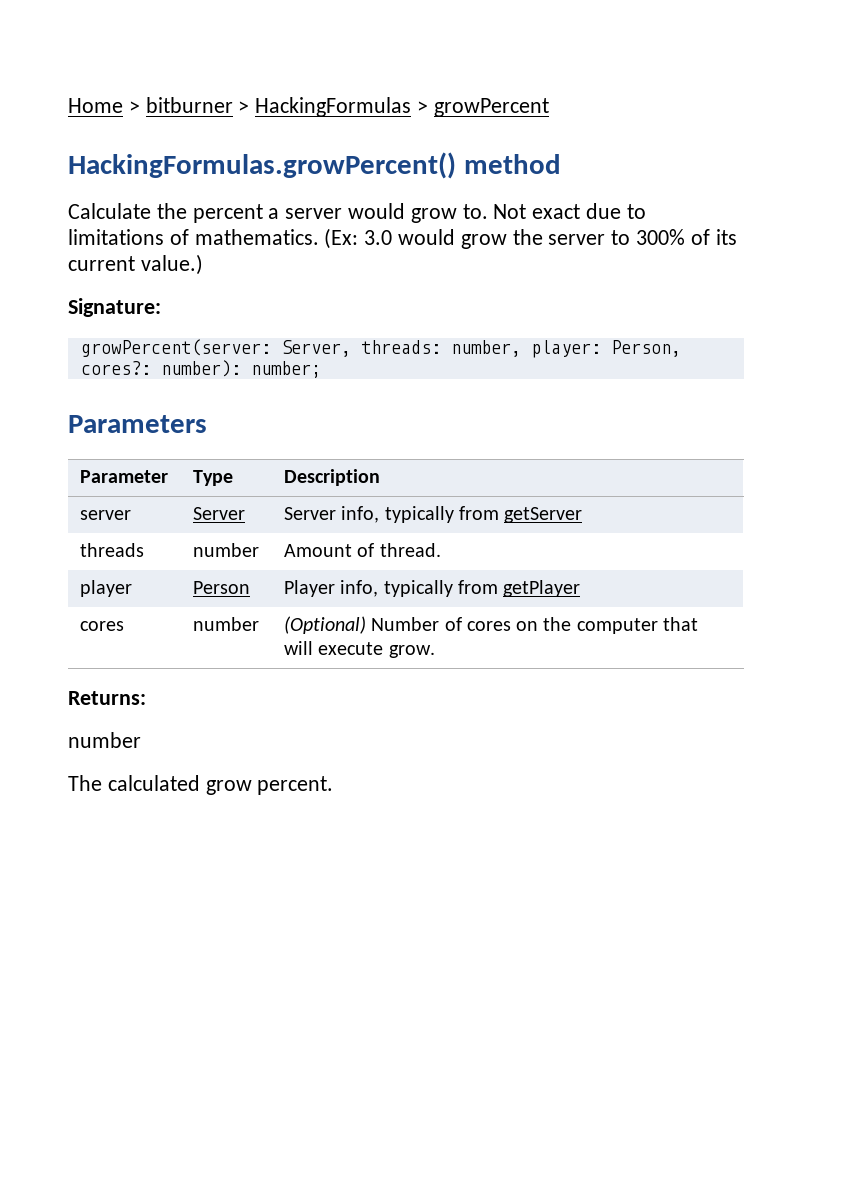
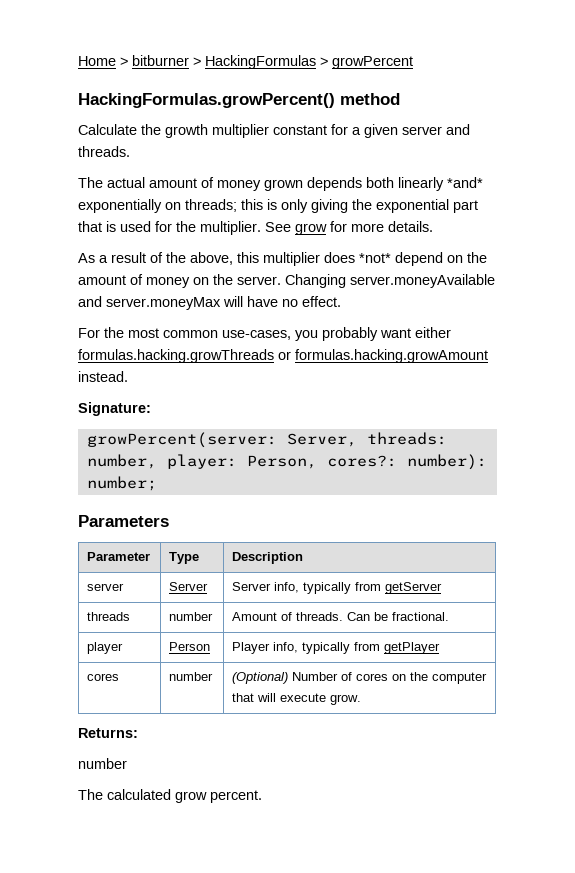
[192,203,646,223] [68,228,737,249] [68,254,203,275] percent a server would grow to. Not exact due to limitations of mathematics. (Ex: 3.0 would grow the server to 300% of its current value.) -> [165,124,470,138] [78,146,130,157] [78,177,483,191] [78,199,478,213] [78,221,433,235] [78,252,487,266] [78,274,495,288] [78,296,341,310] [78,327,451,341] [78,349,488,363] [78,371,128,382] growth multiplier constant for a given server and threads. // The actual amount of money grown depends both linearly *and* exponentially on threads; this is only giving the exponential part that is used for the multiplier. See grow for more details. // As a result of the above, this multiplier does *not* depend on the amount of money on the server. Changing server.moneyAvailable and server.moneyMax will have no effect. // For the most common use-cases, you probably want either formulas.hacking.growThreads or formulas.hacking.growAmount instead.
[379,543,441,557] thread. -> [296,612,450,621] threads. Can be fractional.

